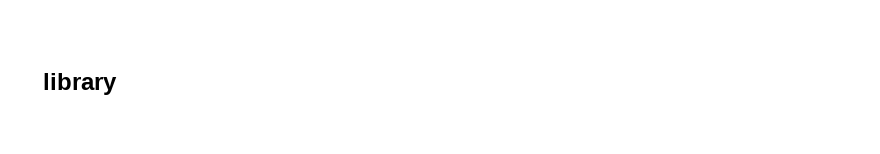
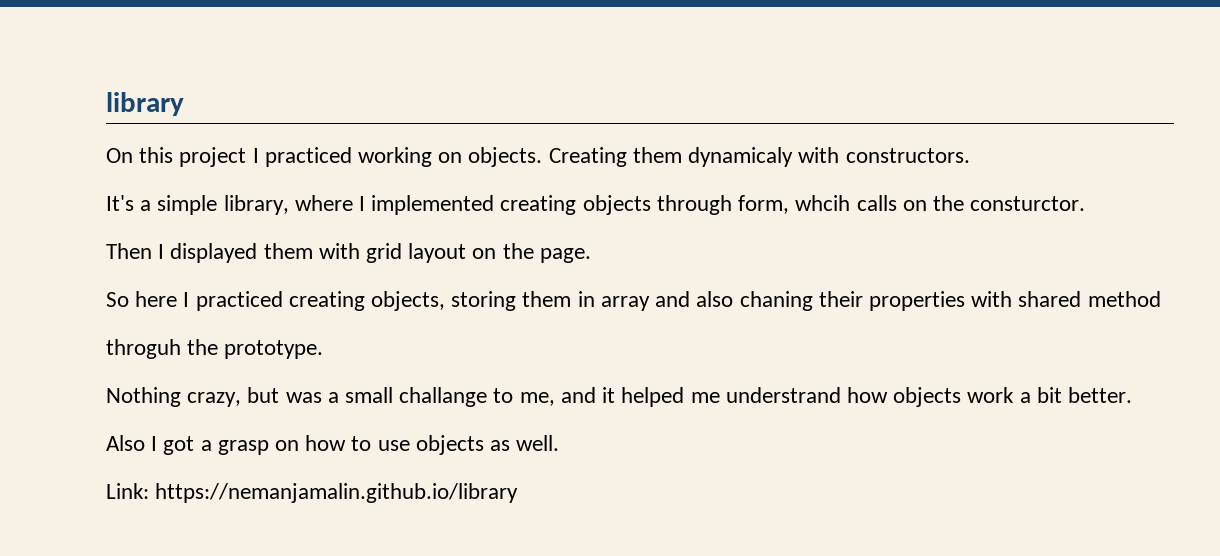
(117, 84) none -> [106,147,970,167] [106,195,1086,215] [106,243,591,263] [106,291,1161,311] [106,339,324,359] [106,387,1132,407] [106,435,560,455] [106,483,519,503] // On this project I practiced working on objects. Creating them dynamicaly with constructors. // It's a simple library, where I implemented creating objects through form, whcih calls on the consturctor. // Then I displayed them with grid layout on the page. // So here I practiced creating objects, storing them in array and also chaning their properties with shared method // throguh the prototype. // Nothing crazy, but was a small challange to me, and it helped me understrand how objects work a bit better. // Also I got a grasp on how to use objects as well. // Link: https://nemanjamalin.github.io/library

